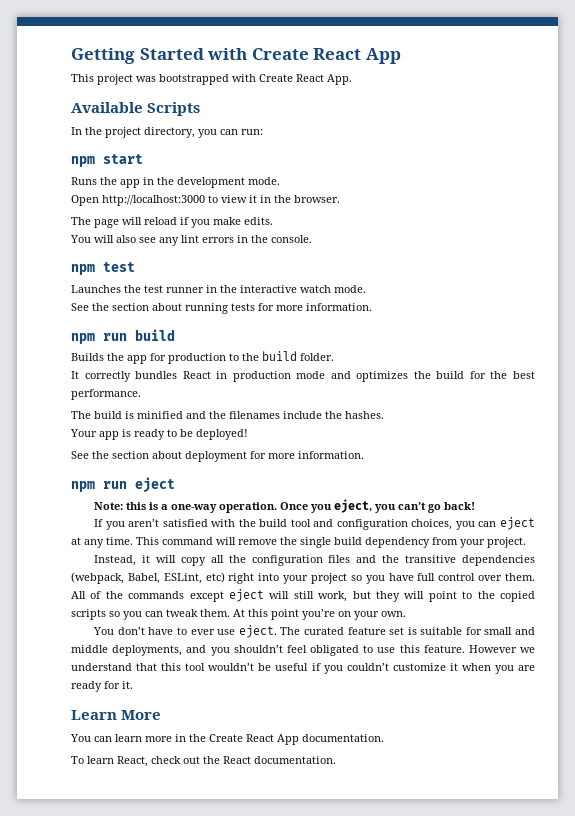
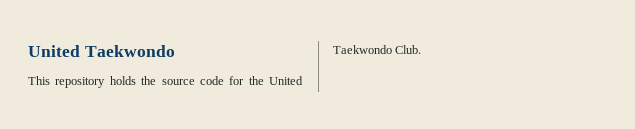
[71,48,401,64] [71,74,352,85] [71,102,201,116] [71,127,263,138] [71,154,143,167] [71,177,280,188] [71,195,340,206] [71,217,273,228] [70,235,312,246] [71,262,135,275] [71,285,366,293] [71,303,372,314] [71,329,175,344] [71,351,334,364] [71,371,535,382] [71,389,141,400] [71,411,384,419] [70,429,248,440] [71,451,364,462] [71,477,175,493] [94,499,476,513] [94,517,535,530] [71,537,526,548] [94,555,535,566] [71,572,535,584] [71,589,535,602] [71,609,406,620] [93,625,535,638] [71,645,535,656] [71,663,535,674] [71,681,133,692] [71,710,162,720] [70,734,384,745] [71,756,336,767] Getting Started with Create React App // This project was bootstrapped with Create React App. // Available Scripts // In the project directory, you can run: // npm start // Runs the app in the development mode. // Open http://localhost:3000 to view it in the browser. // The page will reload if you make edits. // You will also see any lint errors in the console. // npm test // Launches the test runner in the interactive watch mode. // See the section about running tests for more information. // npm run build // Builds the app for production to the build folder. // It correctly bundles React in production mode and optimizes the build for the best performance. // The build is minified and the filenames include the hashes. // Your app is ready to be deployed! // See the section about deployment for more information. // npm run eject // Note: this is a one-way operation. Once you eject, you can’t go back! // If you aren’t satisfied with the build tool and configuration choices, you can eject at any time. This command will remove the single build dependency from your project. // Instead, it will copy all the configuration files and the transitive dependencies (webpack, Babel, ESLint, etc) right into your project so you have full control over them. All of the commands except eject will still work, but they will point to the copied scripts so you can tweak them. At this point you’re on your own. // You don’t have to ever use eject. The curated feature set is suitable for small and middle deployments, and you shouldn’t feel obligated to use this feature. However we understand that this tool wouldn’t be useful if you couldn’t customize it when you are ready for it. // Learn More // You can learn more in the Create React App documentation. // To learn React, check out the React documentation. -> [28,45,175,57] [28,76,303,88] [333,45,422,54] United Taekwondo // This repository holds the source code for the United Taekwondo Club.

